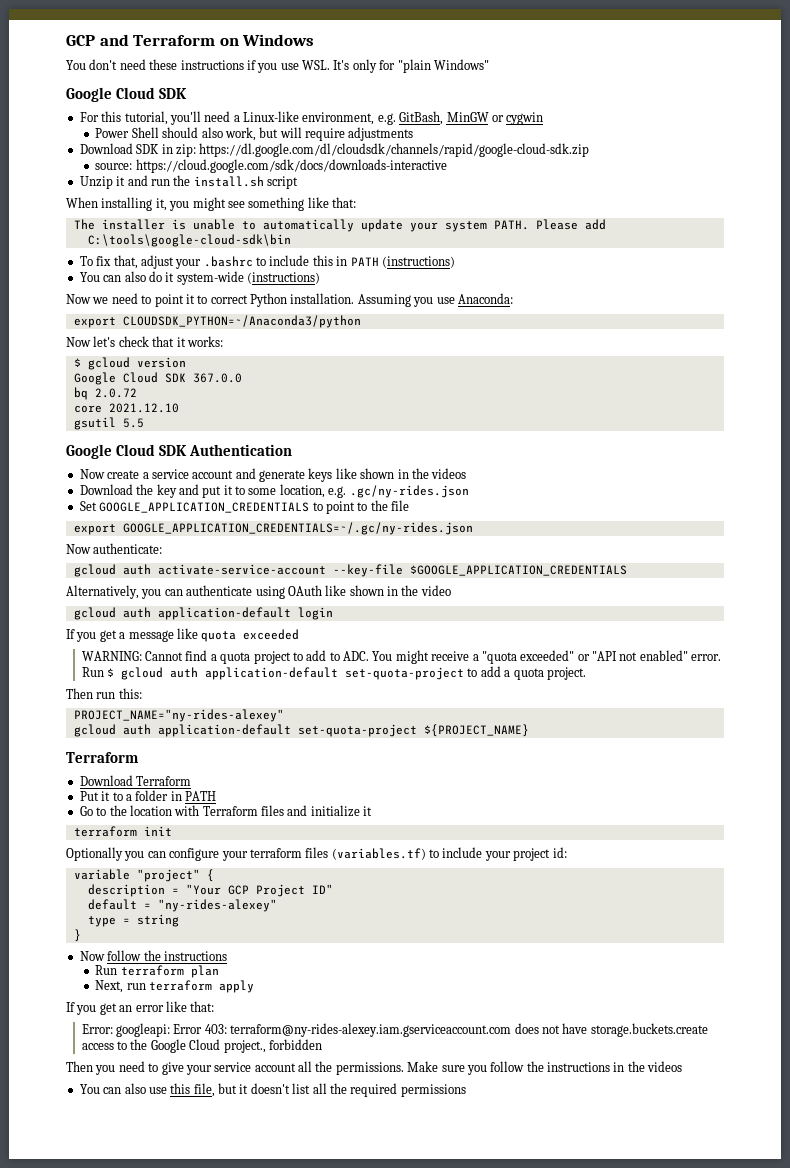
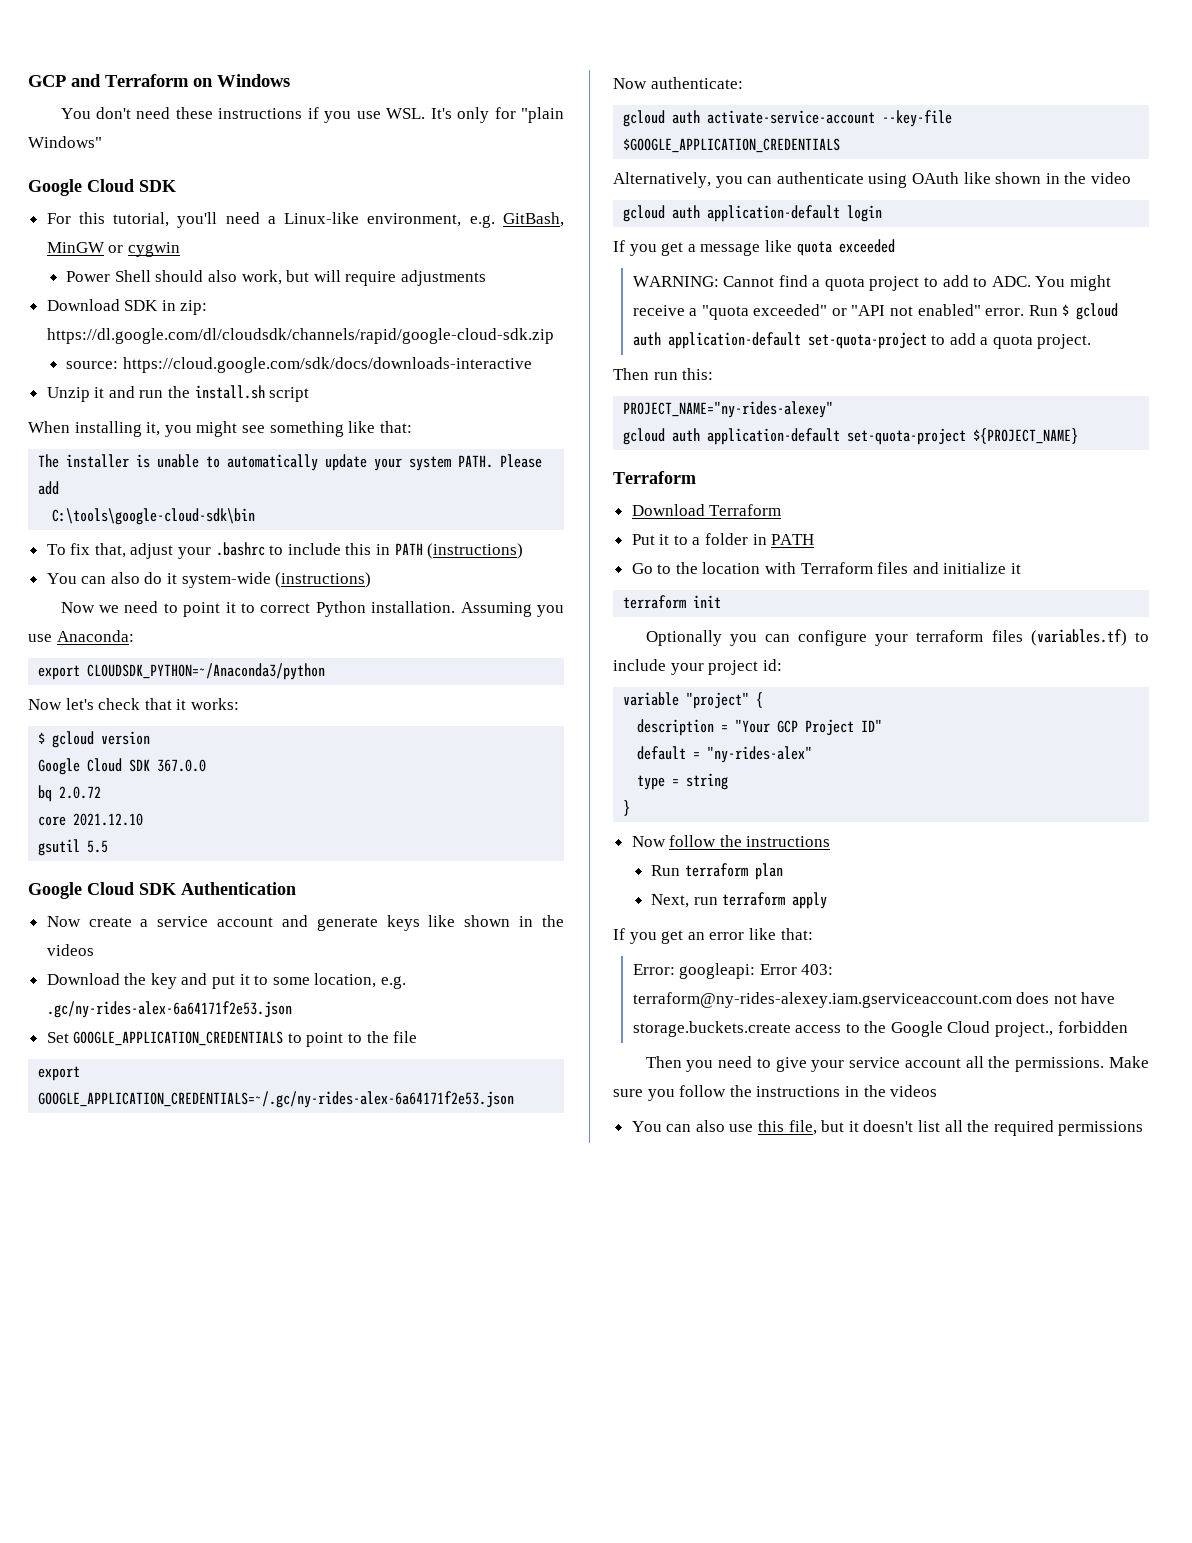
[349,485,469,498] .gc/ny-rides.json -> [46,1001,292,1018] .gc/ny-rides-alex-6a64171f2e53.json
[122,522,473,535] GOOGLE_APPLICATION_CREDENTIALS=~/.gc/ny-rides.json -> [38,1091,515,1108] GOOGLE_APPLICATION_CREDENTIALS=~/.gc/ny-rides-alex-6a64171f2e53.json
[157,899,277,912] "ny-rides-alexey" -> [707,746,813,763] "ny-rides-alex"

